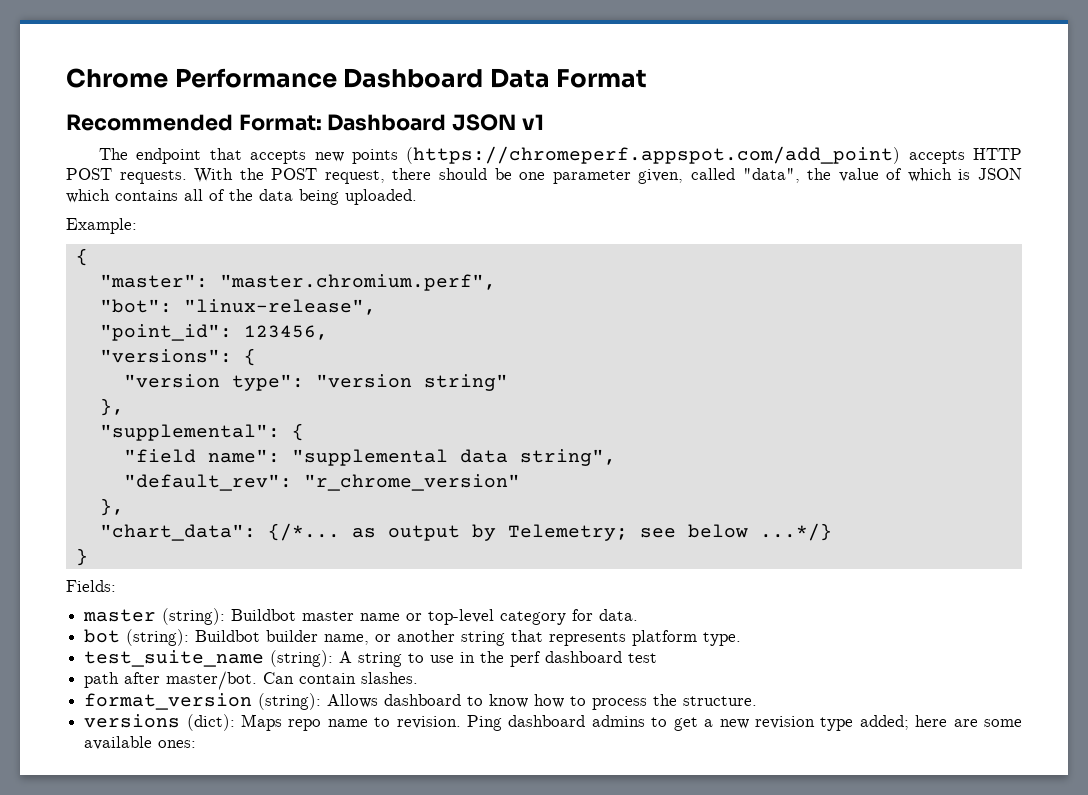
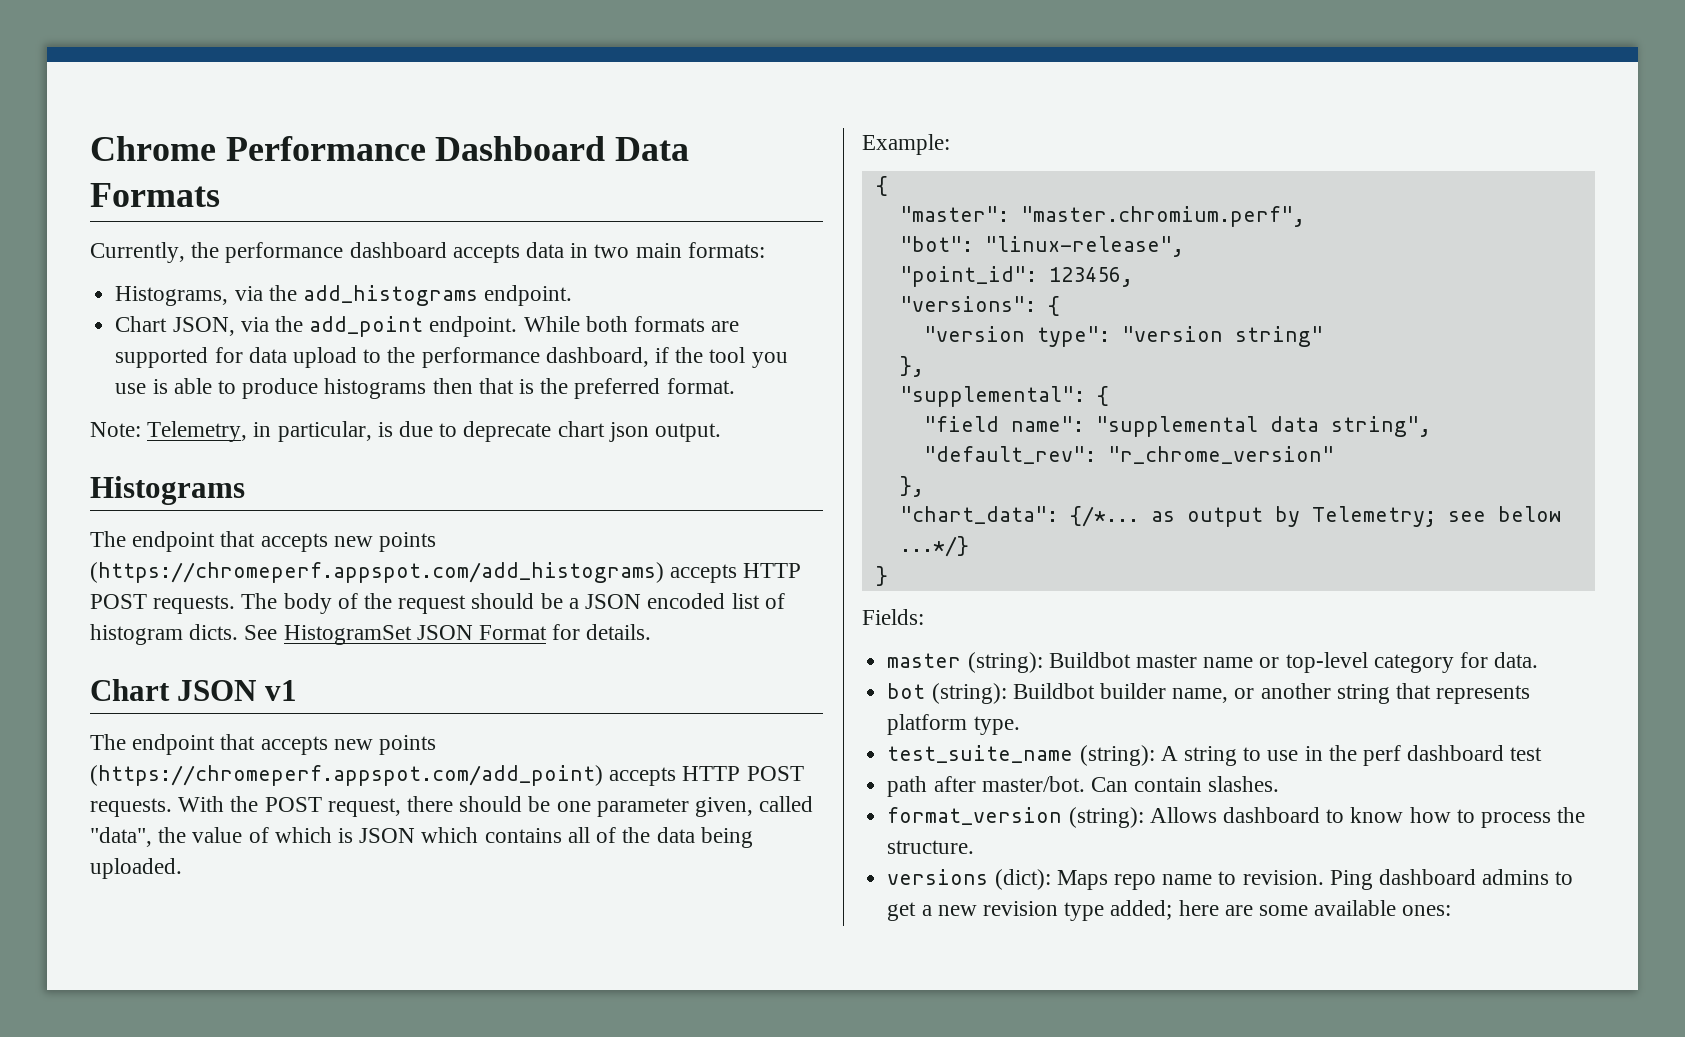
[556,69,648,88] [66,114,447,131] Format // Recommended Format: Dashboard -> [90,183,220,207] [90,242,765,263] [115,285,573,306] [115,316,740,337] [115,347,788,368] [115,378,735,399] [90,421,722,442] [90,476,245,505] [90,531,437,552] [90,562,802,583] [90,593,785,614] [90,624,652,645] [90,679,170,701] Formats // Currently, the performance dashboard accepts data in two main formats: // Histograms, via the add_histograms endpoint. // Chart JSON, via the add_point endpoint. While both formats are supported for data upload to the performance dashboard, if the tool you use is able to produce histograms then that is the preferred format. // Note: Telemetry, in particular, is due to deprecate chart json output. // Histograms // The endpoint that accepts new points (https://chromeperf.appspot.com/add_histograms) accepts HTTP POST requests. The body of the request should be a JSON encoded list of histogram dicts. See HistogramSet JSON Format for details. // Chart

